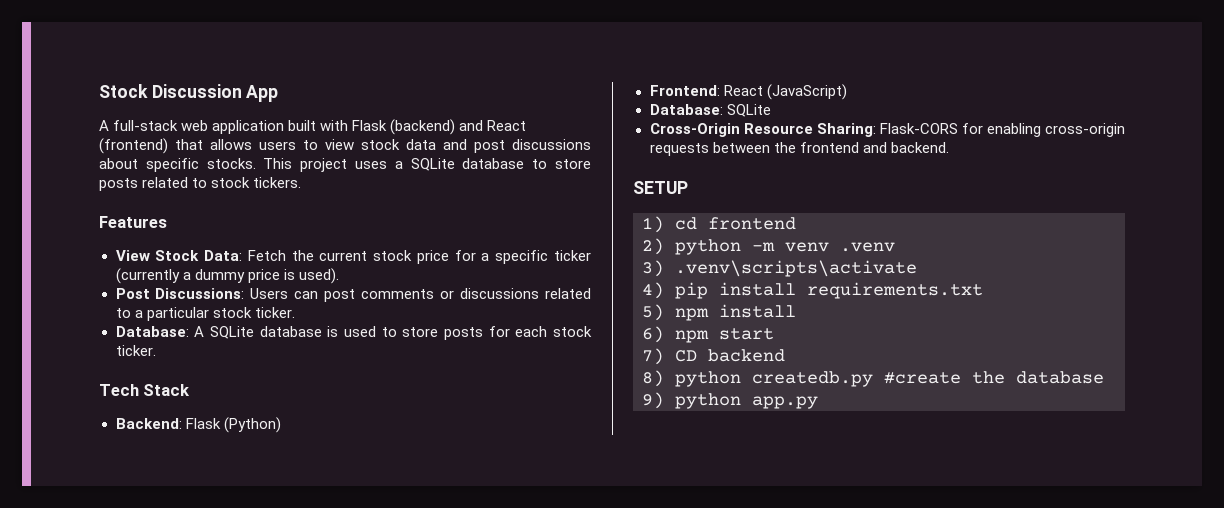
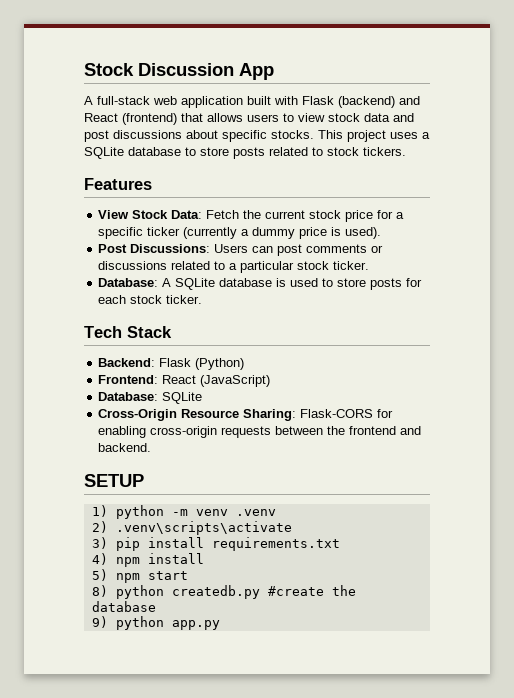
[675,217,796,230] [642,238,664,255] cd frontend // 2) -> (108, 511) none
[642,260,664,277] 3) -> [91,521,108,533] 2)
[642,282,664,299] 4) -> [91,537,108,549] 3)
[642,304,664,321] 5) -> [91,553,108,565] 4)
[642,326,664,343] 6) -> [91,569,108,581] 5)
[642,348,785,365] // 7) CD backend -> (188, 575) none

